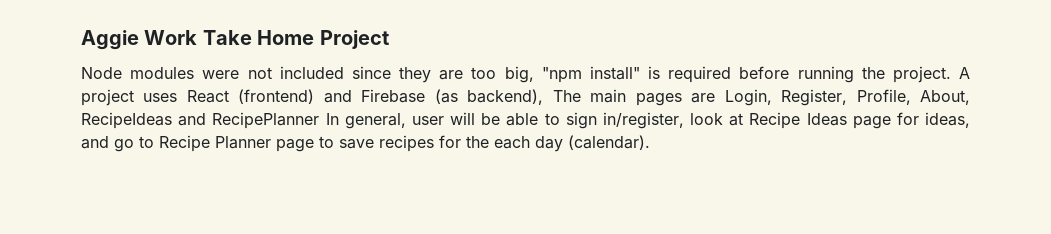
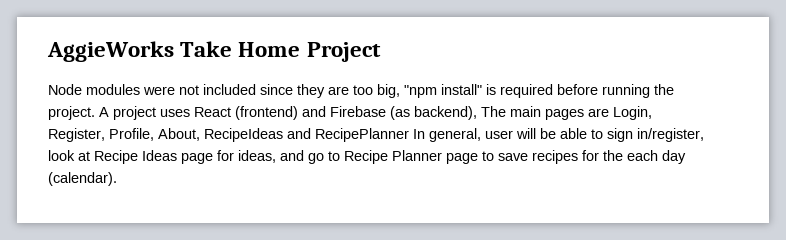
[81,30,198,50] Aggie Work -> [47,41,174,62] AggieWorks

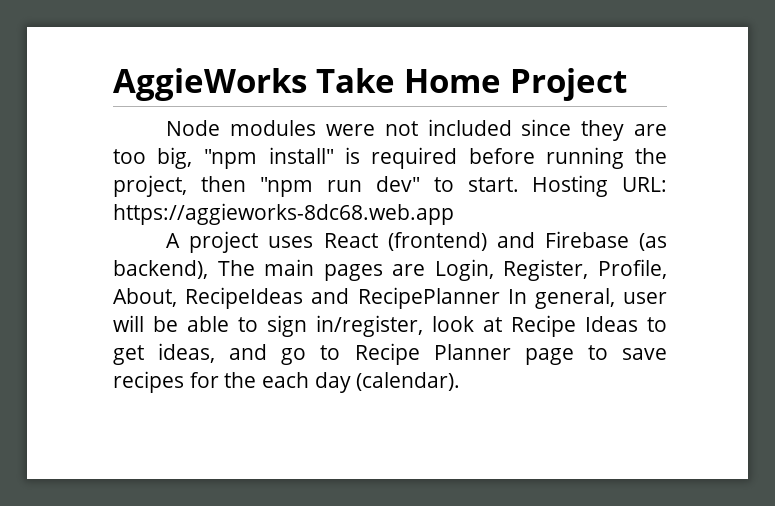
[48,106,95,120] project. -> [113,175,667,197] [113,203,454,225] project, then "npm run dev" to start. Hosting URL: https://aggieworks-8dc68.web.app //
[181,150,234,164] page for -> [647,317,667,332] [113,345,144,365] to get

